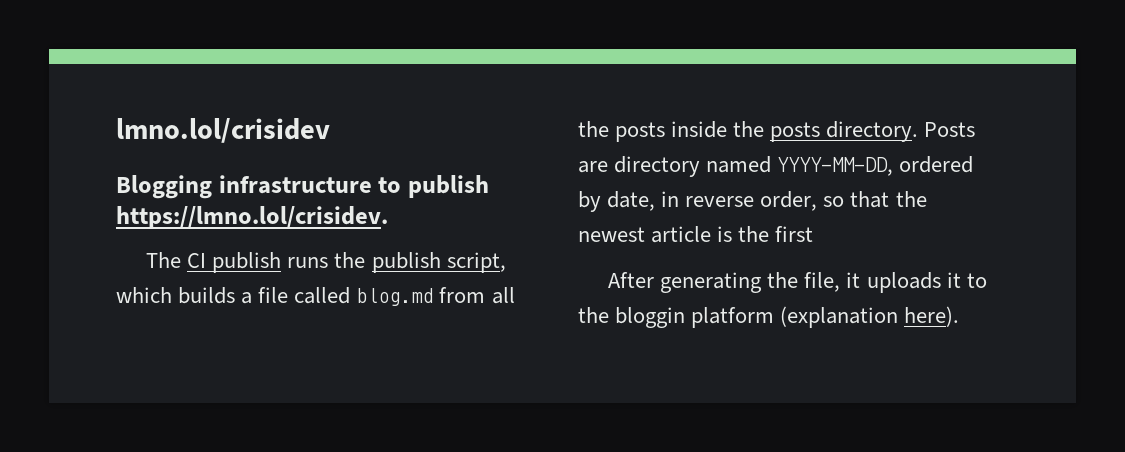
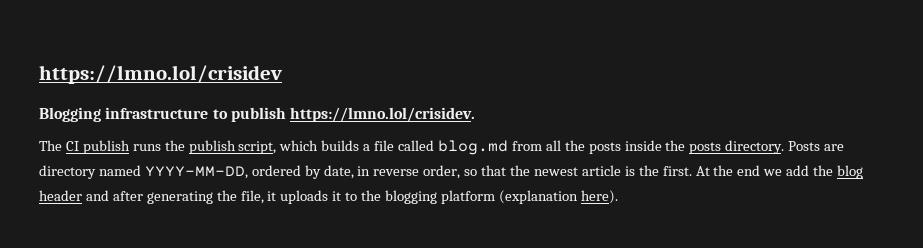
[116,118,330,143] lmno.lol/crisidev -> [39,65,282,84] https://lmno.lol/crisidev
[775,226,814,242] [608,272,655,288] first // After -> [662,165,864,179] [39,190,143,201] first. At the end we add the blog header and after
[615,307,686,328] bloggin -> [385,190,438,204] blogging

